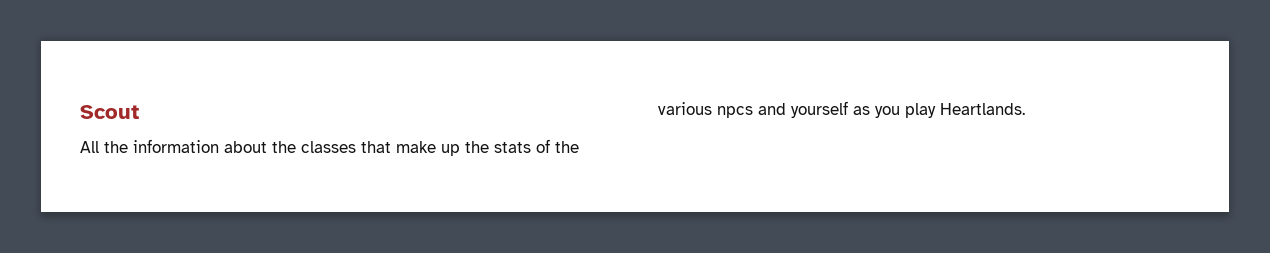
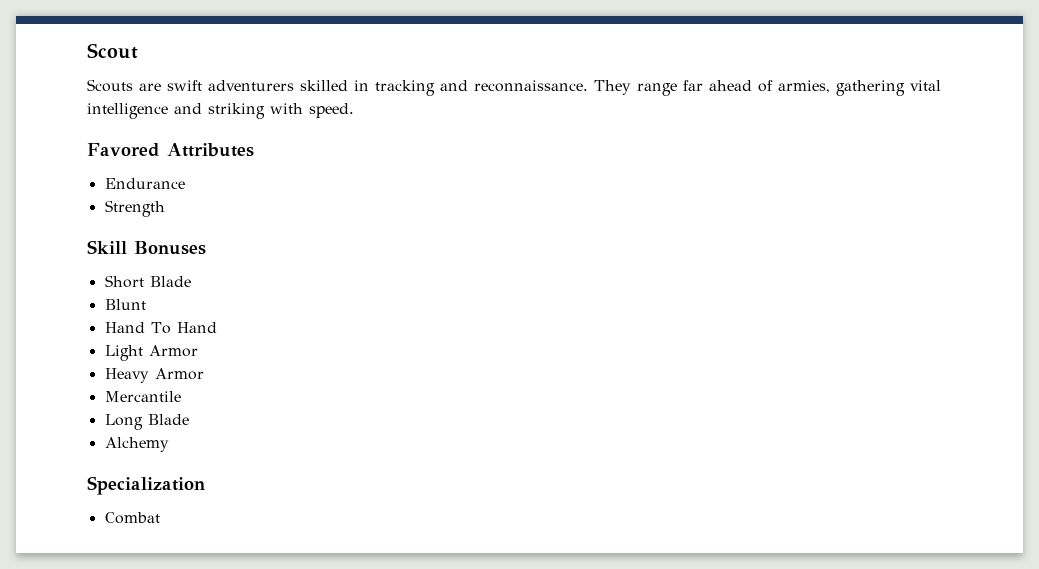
[80,139,579,156] [658,101,1025,118] All the information about the classes that make up the stats of the various npcs and yourself as you play Heartlands. -> [87,79,941,96] [87,103,354,119] [87,143,254,157] [104,178,185,189] [104,200,165,217] [87,240,206,255] [104,275,191,288] [104,299,146,310] [104,322,217,334] [104,345,198,361] [104,368,204,383] [104,391,181,402] [104,414,189,430] [104,437,169,452] [87,476,205,495] [104,512,160,524] Scouts are swift adventurers skilled in tracking and reconnaissance. They range far ahead of armies, gathering vital intelligence and striking with speed. // Favored Attributes // Endurance // Strength // Skill Bonuses // Short Blade // Blunt // Hand To Hand // Light Armor // Heavy Armor // Mercantile // Long Blade // Alchemy // Specialization // Combat

